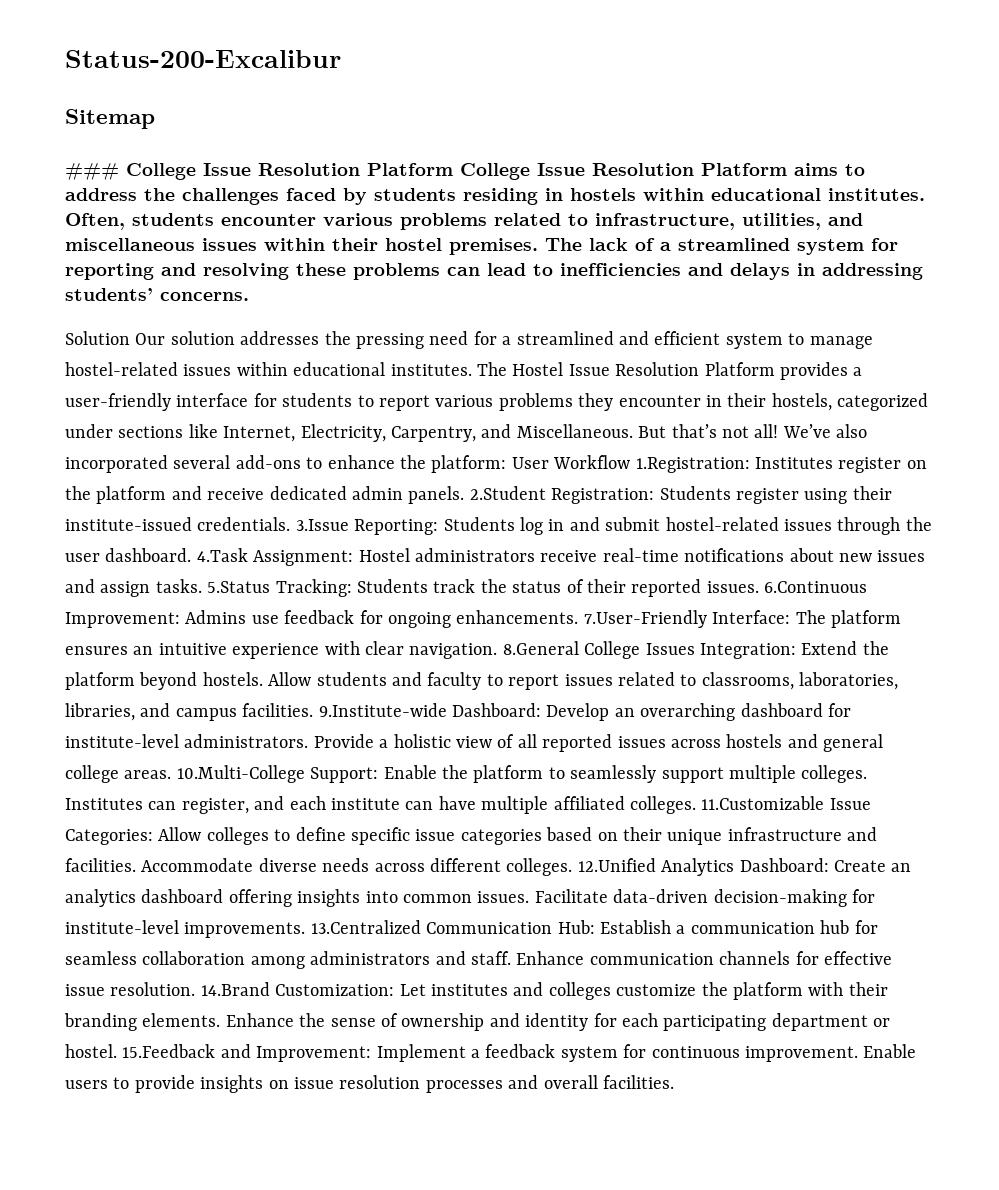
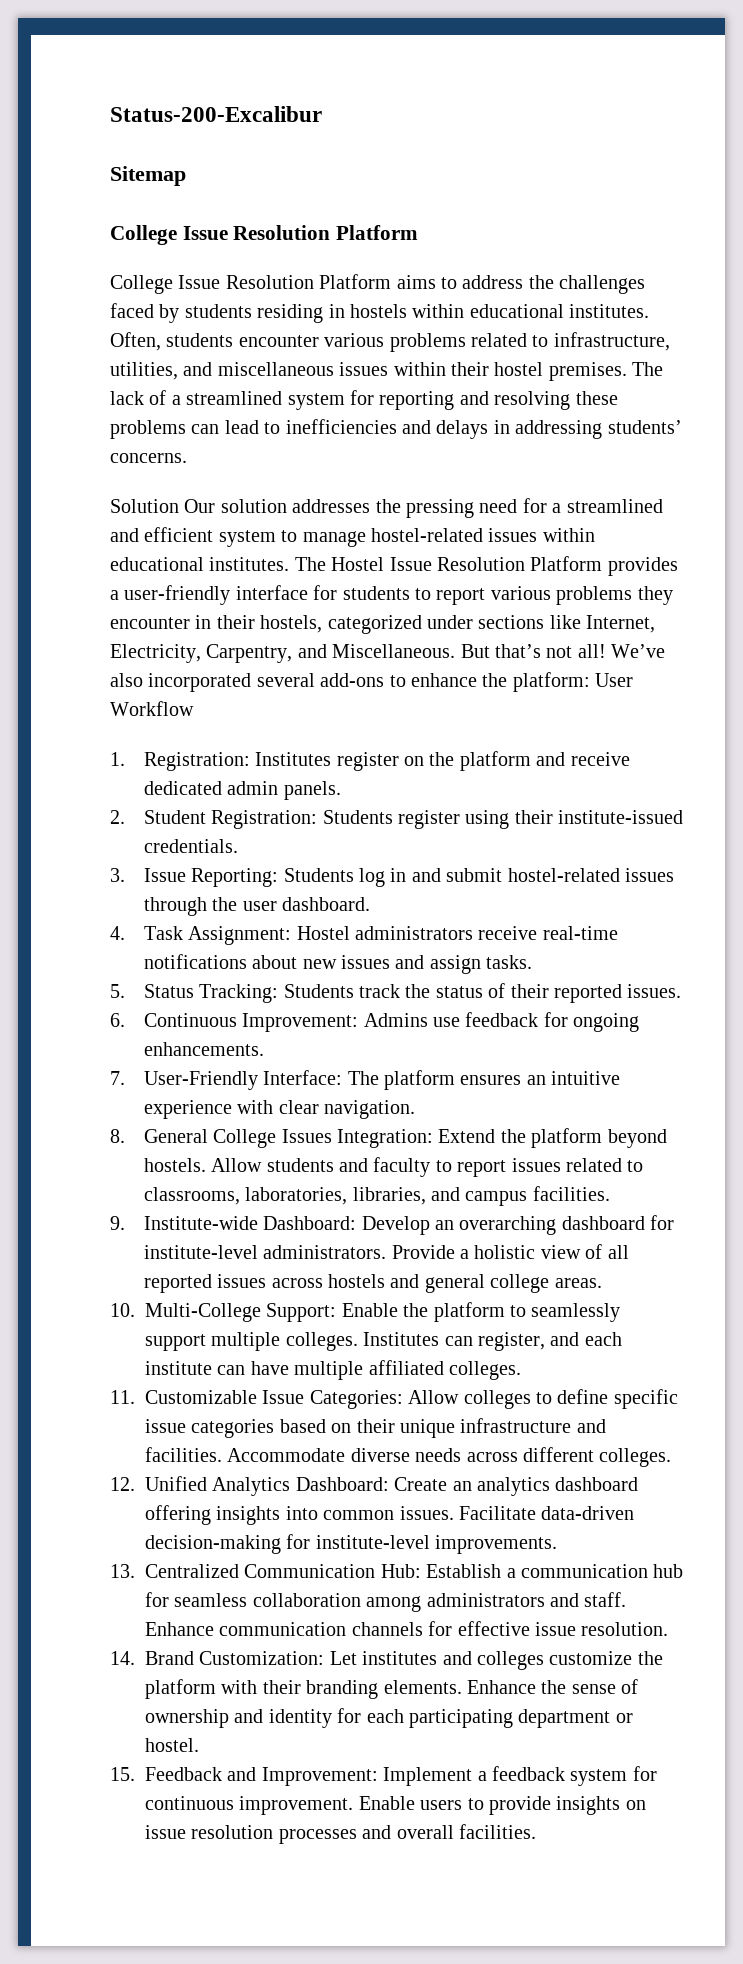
[65,163,453,181] ### College Issue Resolution Platform -> [110,225,419,245] College Issue Resolution Platform //
[635,457,750,473] 1.Registration: -> [110,752,250,771] // 1. Registration:
[469,486,546,500] 2.Student -> [110,810,206,824] // 2. Student
[295,519,349,531] 3.Issue -> [110,868,186,882] // 3. Issue
[196,548,248,562] 4.Task -> [110,926,183,940] // 4. Task
[207,581,271,593] 5.Status -> [110,984,194,998] // 5. Status
[764,581,868,593] 6.Continuous -> [110,1013,237,1027] // 6. Continuous
[583,610,707,628] 7.User-Friendly -> [110,1071,258,1090] // 7. User-Friendly
[502,641,579,655] 8.General -> [110,1129,208,1143] // 8. General
[318,703,447,717] 9.Institute-wide -> [110,1216,258,1230] // 9. Institute-wide
[176,765,305,783] 10.Multi-College -> [110,1303,261,1322] // 10. Multi-College
[701,796,825,810] 11.Customizable -> [110,1390,257,1404] // 11. Customizable
[577,858,656,872] 12.Unified -> [110,1476,207,1491] // 12. Unified
[310,920,421,934] 13.Centralized -> [110,1564,239,1578] // 13. Centralized
[200,982,270,996] 14.Brand -> [110,1651,194,1665] // 14. Brand
[122,1044,216,1058] 15.Feedback -> [110,1767,222,1781] // 15. Feedback

